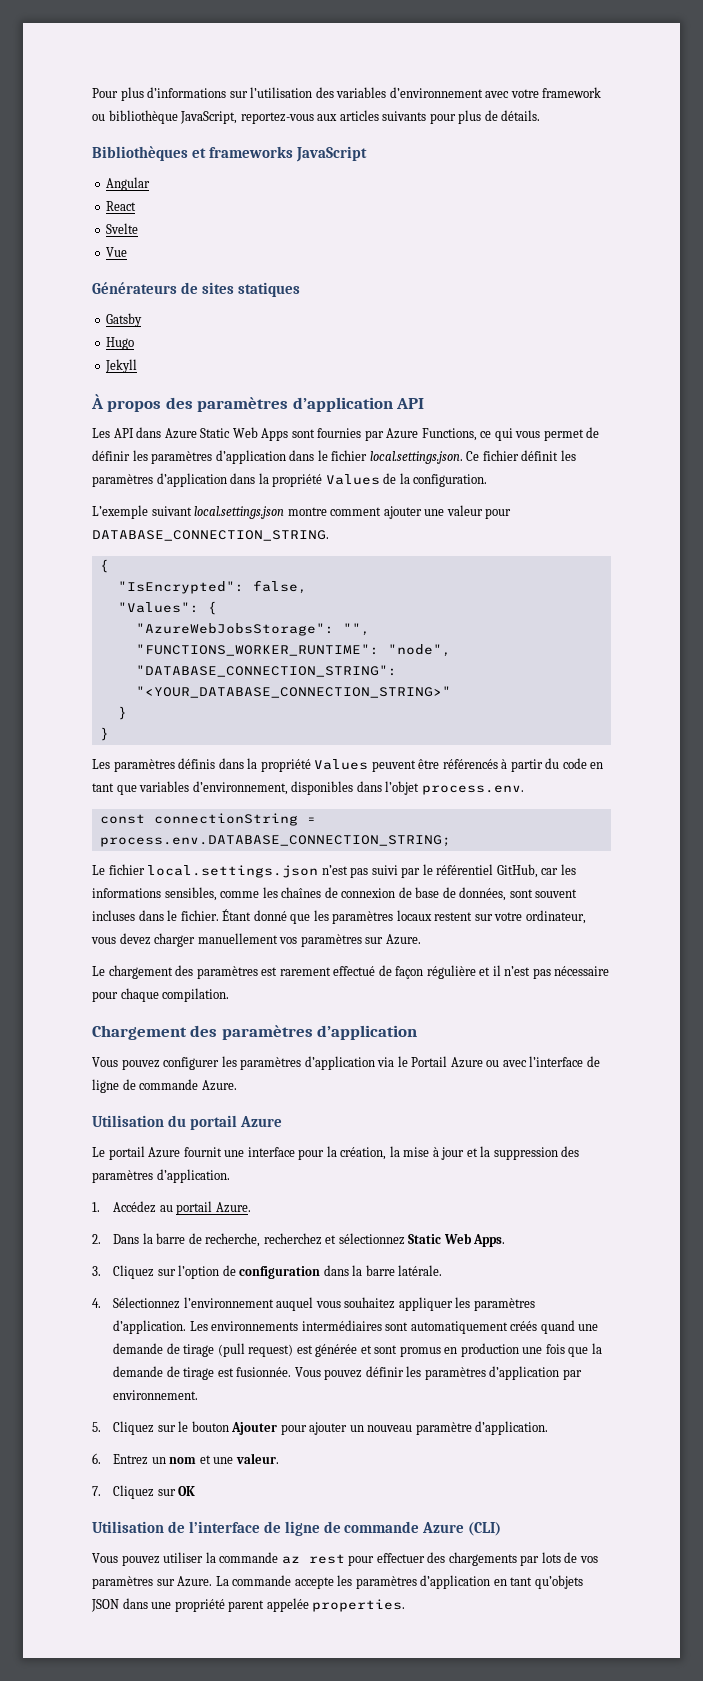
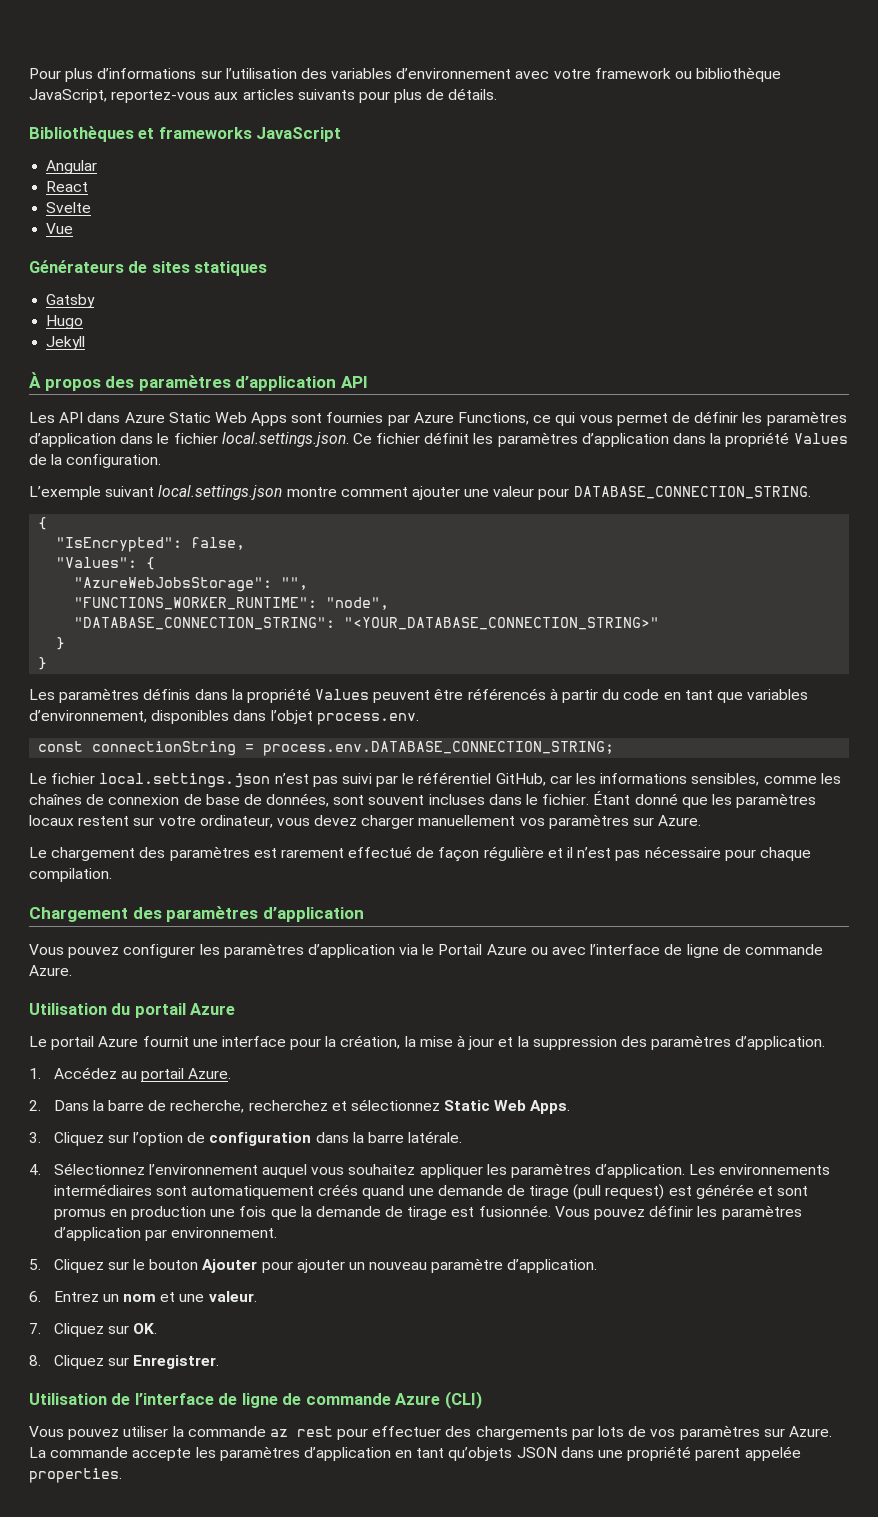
[178,1486,196,1496] OK -> [132,1323,157,1334] [29,1355,219,1369] OK. // 8. Cliquez sur Enregistrer.

